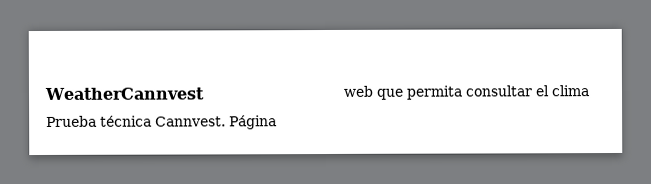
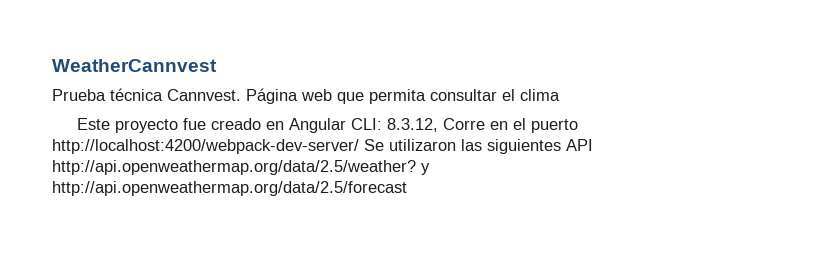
(590, 91) none -> [77,118,579,133] [52,139,593,154] [52,160,430,175] [52,181,407,196] // Este proyecto fue creado en Angular CLI: 8.3.12, Corre en el puerto http://localhost:4200/webpack-dev-server/ Se utilizaron las siguientes API http://api.openweathermap.org/data/2.5/weather? y http://api.openweathermap.org/data/2.5/forecast

